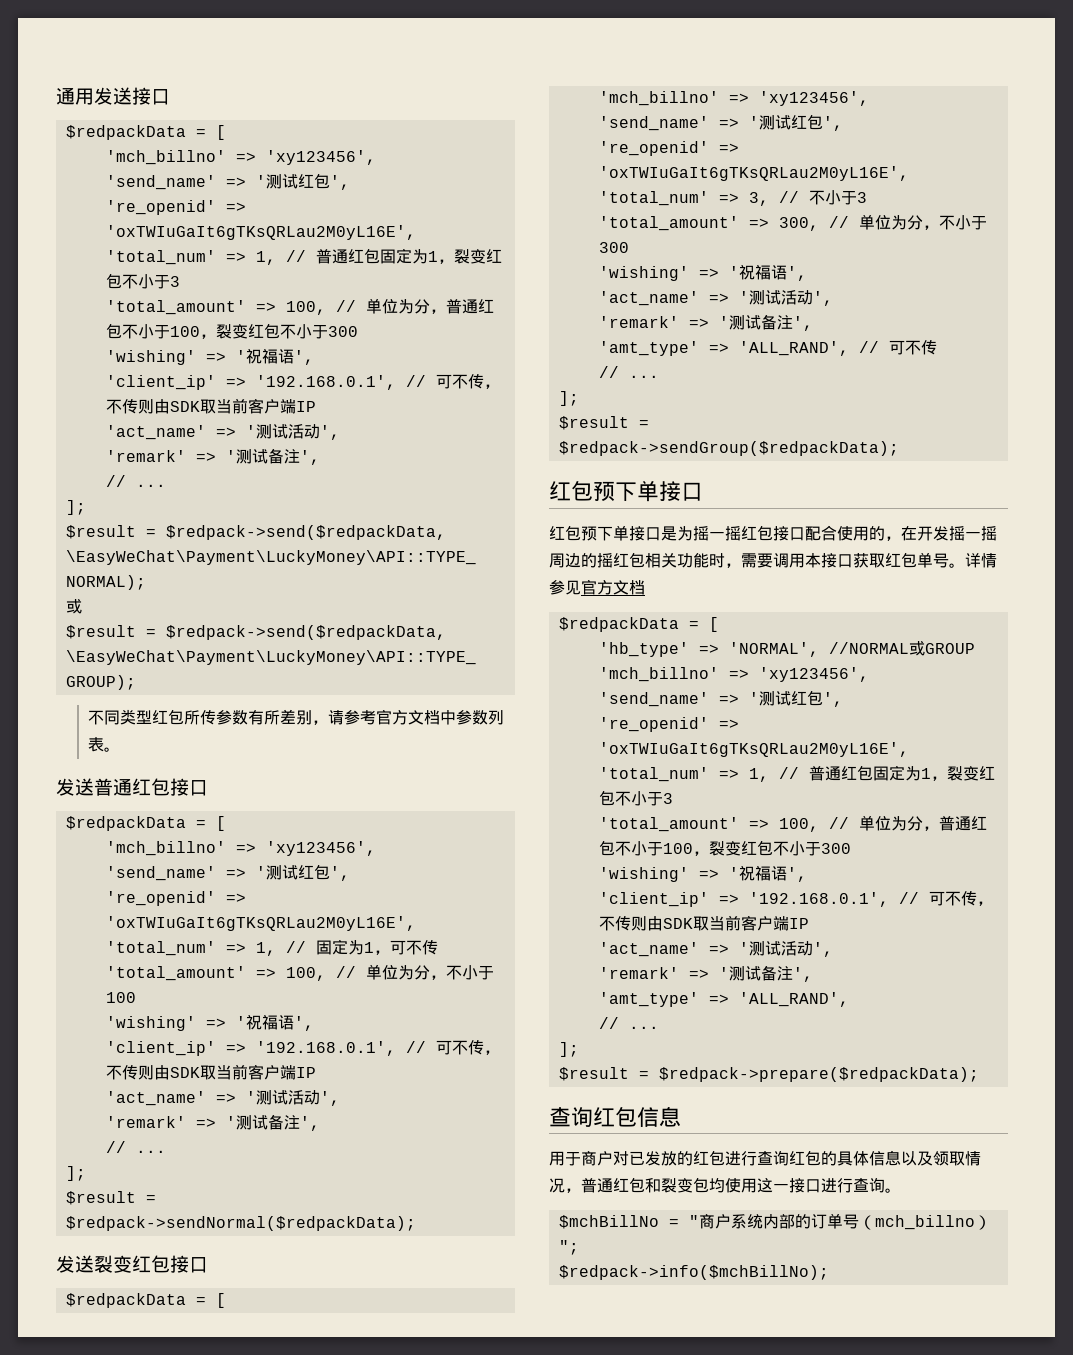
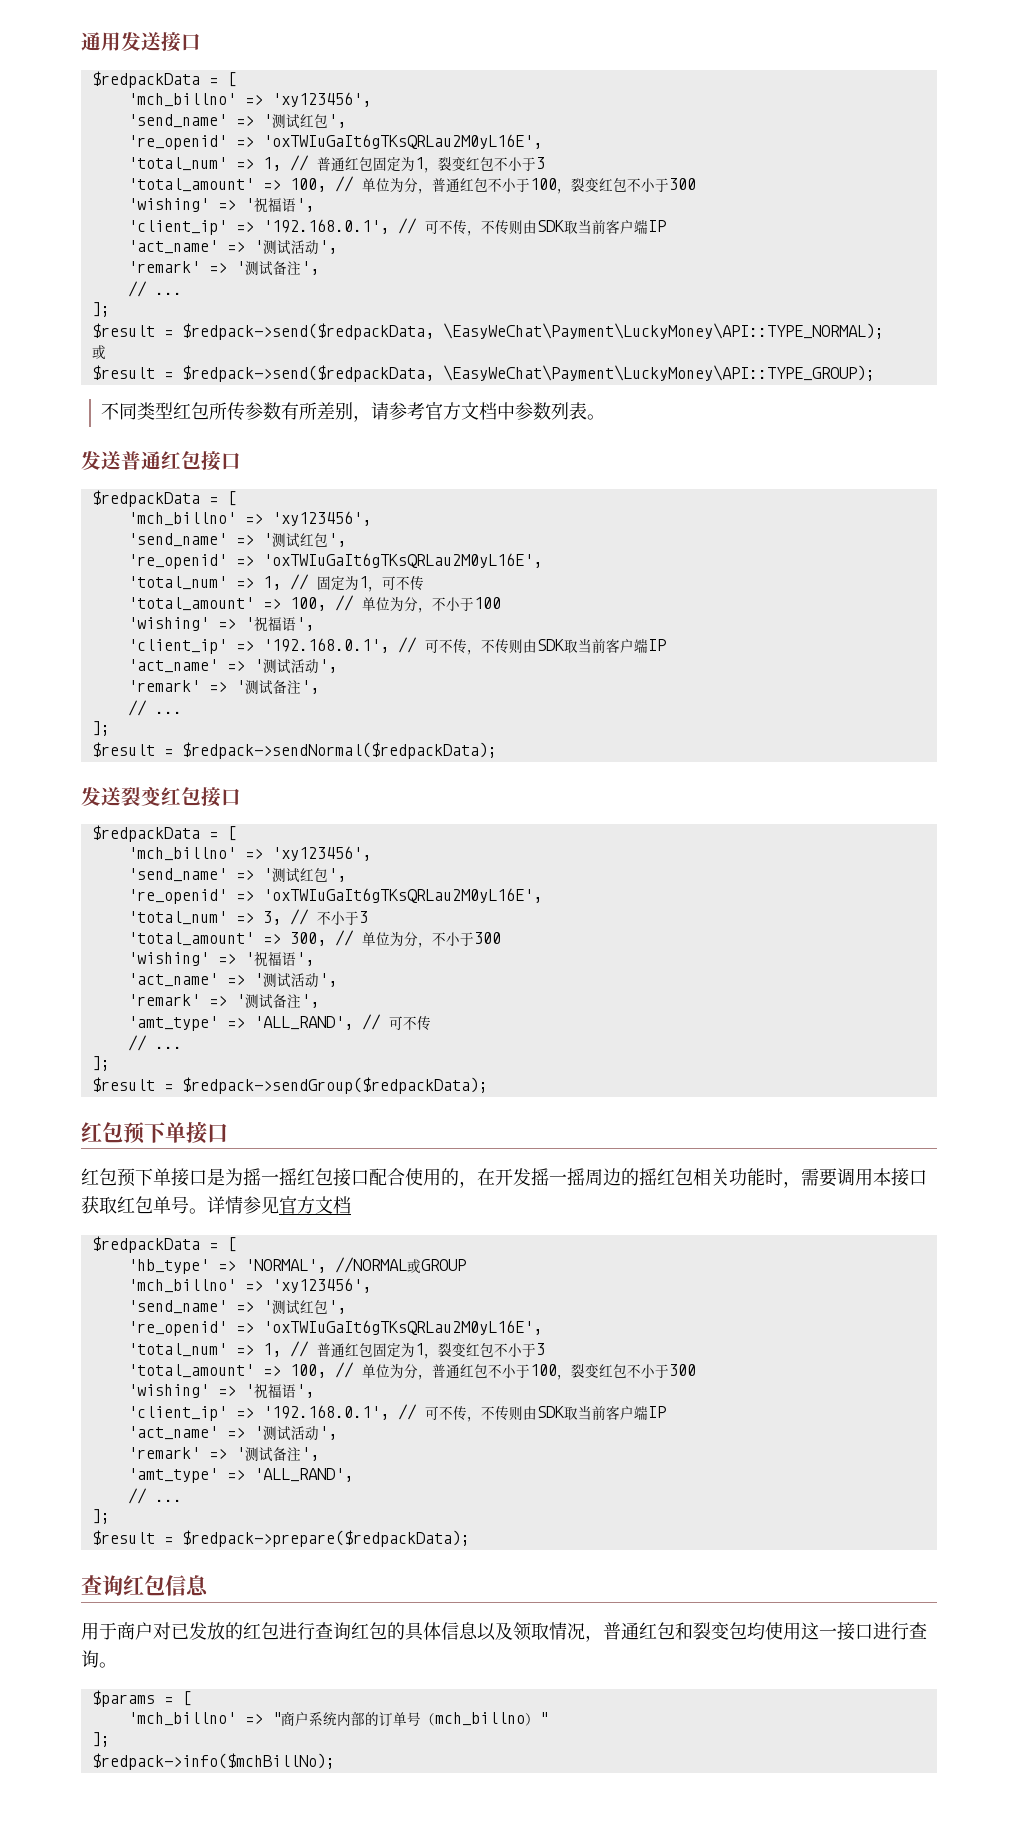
[558,1215,679,1229] $mchBillNo = -> [91,1690,191,1707] [127,1712,263,1726] $params = [ // 'mch_billno' =>
[558,1240,579,1255] "; -> [538,1712,548,1724] [91,1732,110,1747] " // ];

